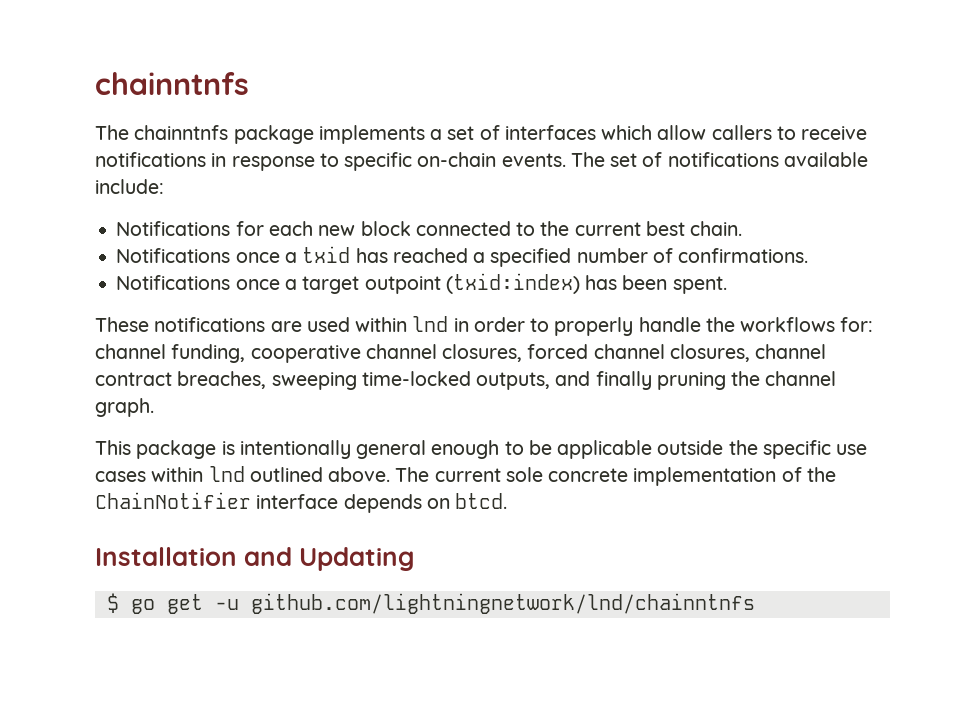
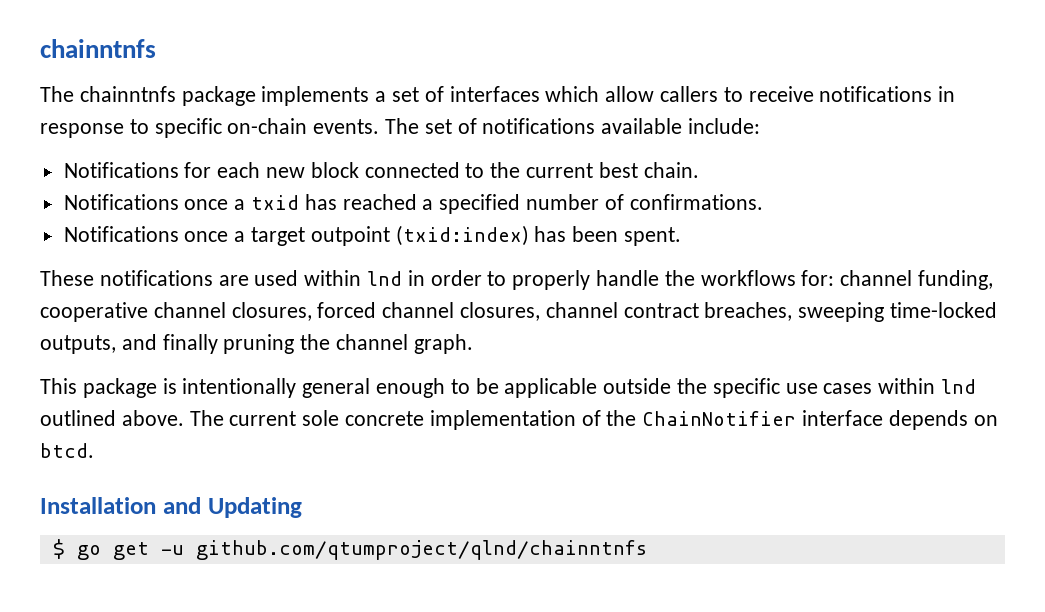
[250,593,755,614] github.com/lightningnetwork/lnd/chainntnfs -> [195,540,647,560] github.com/qtumproject/qlnd/chainntnfs

